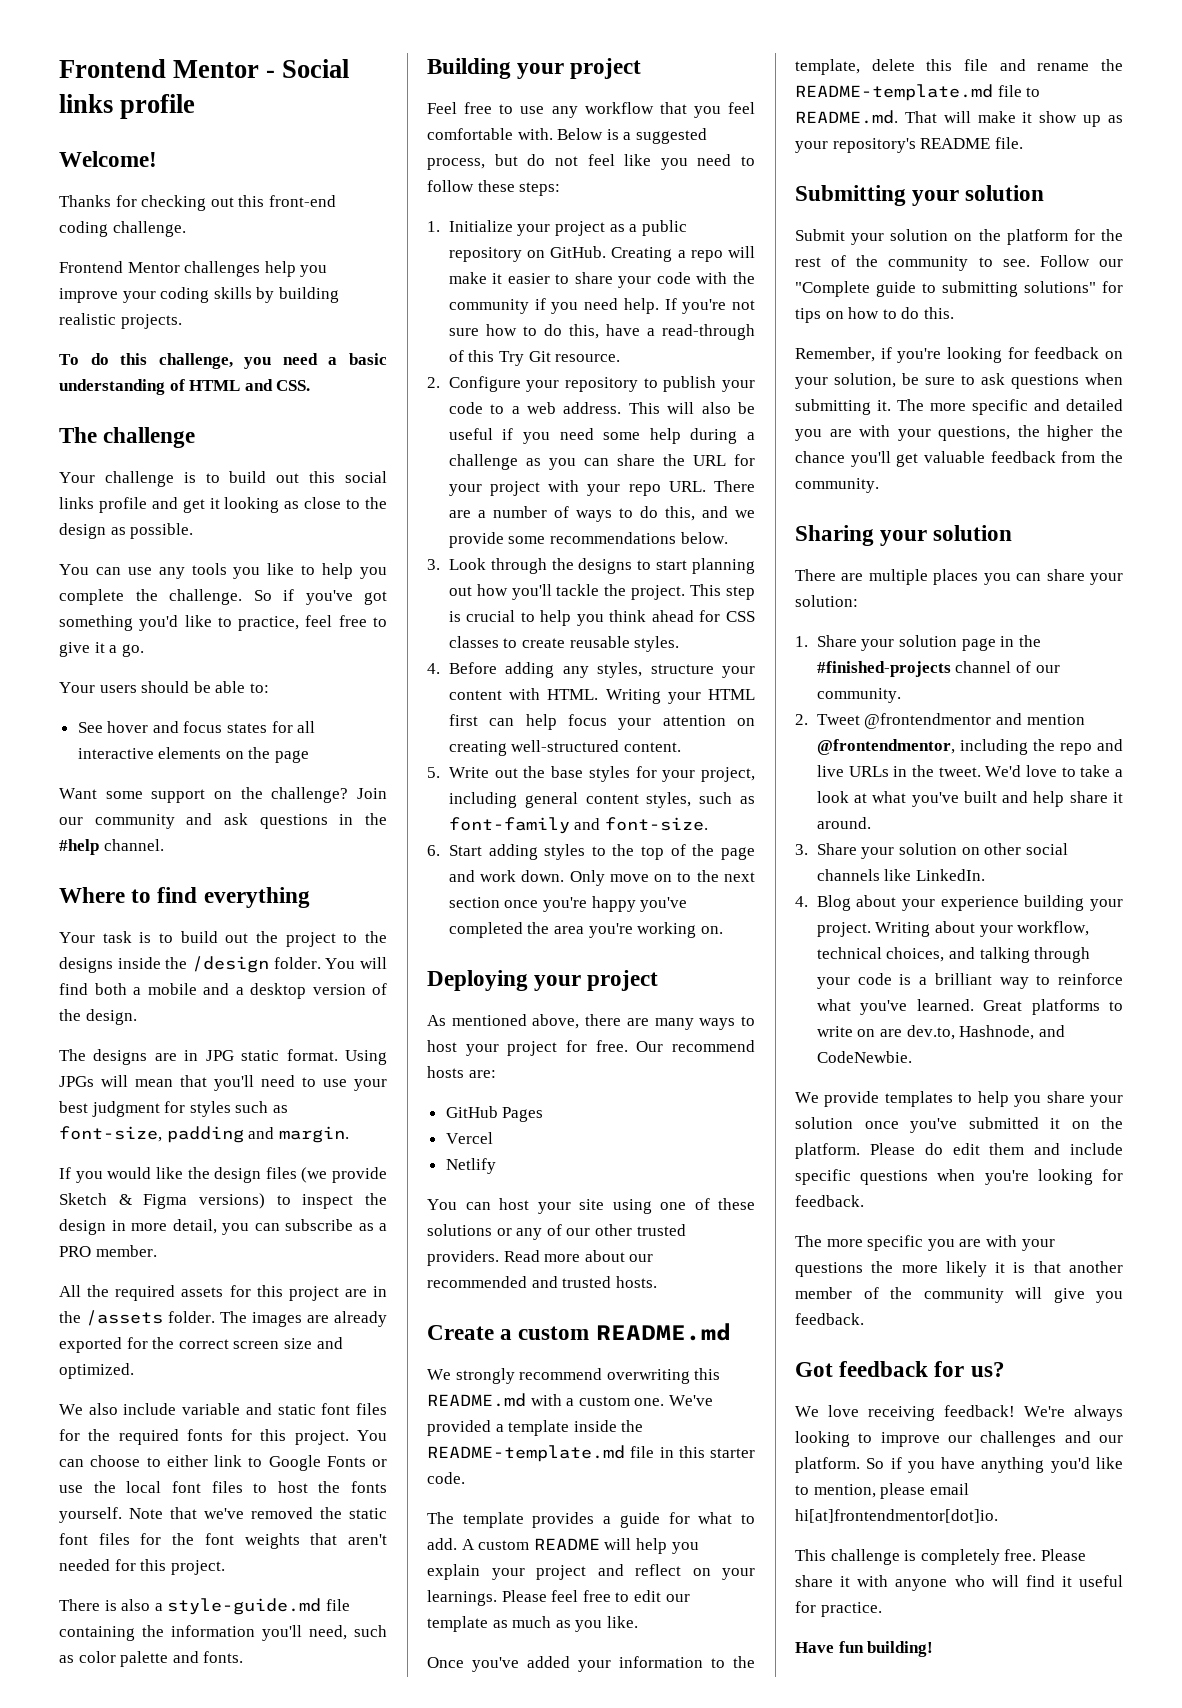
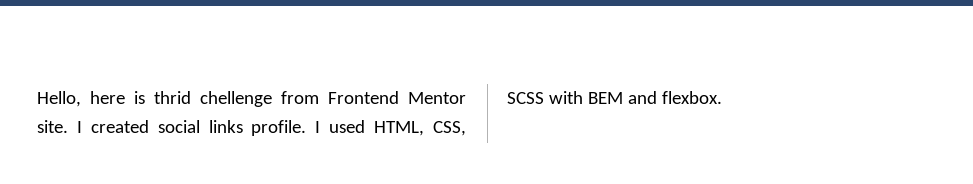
[59,59,350,78] [59,94,196,119] [59,151,157,167] [59,195,336,211] [59,221,186,237] [59,261,328,277] [59,287,339,303] [59,313,182,329] [59,353,387,369] [59,379,311,395] [59,427,196,448] [59,471,387,487] [59,497,387,513] [59,523,194,539] [59,563,387,579] [59,589,387,605] [59,615,387,631] [59,642,144,657] [59,681,269,693] [77,721,316,733] [77,747,310,763] [59,787,387,803] [59,813,387,829] [59,839,164,855] [59,887,310,908] [59,931,387,947] [59,956,387,973] [59,983,387,999] [59,1009,137,1025] [59,1049,387,1065] [59,1075,387,1091] [59,1101,288,1117] [59,1126,349,1143] [59,1167,387,1183] [59,1193,387,1209] [59,1219,387,1235] [59,1245,157,1257] [59,1285,387,1301] [59,1310,387,1327] [59,1337,343,1353] [59,1363,134,1379] [59,1403,387,1415] [59,1429,387,1445] [59,1455,387,1471] [59,1481,387,1493] [59,1507,387,1523] [59,1533,388,1549] [59,1559,225,1575] [59,1598,350,1615] [59,1625,387,1641] [59,1651,244,1667] [427,58,642,79] [427,102,755,118] [427,128,707,144] [427,154,755,170] [427,180,561,196] [427,220,687,236] [448,246,755,262] [448,272,755,288] [448,298,755,314] [448,324,755,340] [448,350,621,366] [427,376,755,392] [448,402,755,414] [448,428,755,444] [448,454,755,470] [448,480,755,496] [448,506,755,522] [448,532,728,548] [427,558,755,574] [448,584,755,600] [448,610,755,626] [448,636,680,652] [427,662,755,678] [448,688,755,704] [448,714,755,730] [448,740,682,756] [427,766,755,782] [448,792,755,808] [448,817,709,834] [427,844,755,860] [448,870,755,886] [448,896,688,912] [448,922,723,938] [427,970,659,991] [427,1014,755,1030] [427,1040,755,1056] [427,1066,496,1078] [445,1106,544,1122] [445,1132,493,1144] [445,1158,496,1174] [427,1198,755,1214] [427,1224,686,1240] [427,1250,654,1266] [427,1276,657,1288] [427,1323,731,1341] [427,1368,721,1384] [427,1393,713,1407] [427,1420,644,1436] [427,1445,755,1462] [427,1472,465,1484] [427,1512,755,1528] [427,1538,699,1554] [427,1564,755,1580] [427,1590,690,1606] [427,1616,638,1632] [427,1656,755,1672] [795,59,1123,75] [795,84,1041,101] [795,110,1123,127] [795,137,1023,153] [795,185,1045,206] [795,229,1123,245] [795,255,1123,271] [795,281,1123,297] [795,307,954,323] [795,347,1123,363] [795,373,1123,389] [795,399,1123,415] [795,425,1123,441] [795,451,1123,467] [795,478,879,493] [795,525,1013,546] [795,569,1123,585] [795,595,858,607] [795,635,1041,651] [816,661,1060,677] [816,688,901,703] [795,713,1085,729] [816,739,1123,755] [816,765,1123,777] [816,791,1123,807] [816,817,871,829] [795,843,1068,859] [816,869,986,881] [795,895,1123,911] [816,921,1090,937] [816,947,1091,963] [816,973,1123,989] [816,999,1123,1015] [816,1025,1065,1040] [816,1051,912,1063] [795,1091,1123,1107] [795,1117,1123,1133] [795,1143,1123,1159] [795,1169,1123,1185] [795,1195,864,1207] [795,1235,1055,1251] [795,1261,1123,1277] [795,1287,1123,1303] [795,1313,864,1325] [795,1361,1005,1377] [795,1405,1123,1421] [795,1431,1123,1447] [795,1457,1123,1473] [795,1483,969,1499] [795,1509,998,1523] [795,1549,1086,1565] [795,1575,1123,1591] [795,1601,882,1617] [795,1641,934,1657] Frontend Mentor - Social links profile // Welcome! // Thanks for checking out this front-end coding challenge. // Frontend Mentor challenges help you improve your coding skills by building realistic projects. // To do this challenge, you need a basic understanding of HTML and CSS. // The challenge // Your challenge is to build out this social links profile and get it looking as close to the design as possible. // You can use any tools you like to help you complete the challenge. So if you've got something you'd like to practice, feel free to give it a go. // Your users should be able to: // See hover and focus states for all interactive elements on the page // Want some support on the challenge? Join our community and ask questions in the #help channel. // Where to find everything // Your task is to build out the project to the designs inside the /design folder. You will find both a mobile and a desktop version of the design. // The designs are in JPG static format. Using JPGs will mean that you'll need to use your best judgment for styles such as font-size, padding and margin. // If you would like the design files (we provide Sketch & Figma versions) to inspect the design in more detail, you can subscribe as a PRO member. // All the required assets for this project are in the /assets folder. The images are already exported for the correct screen size and optimized. // We also include variable and static font files for the required fonts for this project. You can choose to either link to Google Fonts or use the local font files to host the fonts yourself. Note that we've removed the static font files for the font weights that aren't needed for this project. // There is also a style-guide.md file containing the information you'll need, such as color palette and fonts. // Building your project // Feel free to use any workflow that you feel comfortable with. Below is a suggested process, but do not feel like you need to follow these steps: // 1. Initialize your project as a public repository on GitHub. Creating a repo will make it easier to share your code with the community if you need help. If you're not sure how to do this, have a read-through of this Try Git resource. // 2. Configure your repository to publish your code to a web address. This will also be useful if you need some help during a challenge as you can share the URL for your project with your repo URL. There are a number of ways to do this, and we provide some recommendations below. // 3. Look through the designs to start planning out how you'll tackle the project. This step is crucial to help you think ahead for CSS classes to create reusable styles. // 4. Before adding any styles, structure your content with HTML. Writing your HTML first can help focus your attention on creating well-structured content. // 5. Write out the base styles for your project, including general content styles, such as font-family and font-size. // 6. Start adding styles to the top of the page and work down. Only move on to the next section once you're happy you've completed the area you're working on. // Deploying your project // As mentioned above, there are many ways to host your project for free. Our recommend hosts are: // GitHub Pages // Vercel // Netlify // You can host your site using one of these solutions or any of our other trusted providers. Read more about our recommended and trusted hosts. // Create a custom README.md // We strongly recommend overwriting this README.md with a custom one. We've provided a template inside the README-template.md file in this starter code. // The template provides a guide for what to add. A custom README will help you explain your project and reflect on your learnings. Please feel free to edit our template as much as you like. // Once you've added your information to the template, delete this file and rename the README-template.md file to README.md. That will make it show up as your repository's README file. // Submitting your solution // Submit your solution on the platform for the rest of the community to see. Follow our "Complete guide to submitting solutions" for tips on how to do this. // Remember, if you're looking for feedback on your solution, be sure to ask questions when submitting it. The more specific and detailed you are with your questions, the higher the chance you'll get valuable feedback from the community. // Sharing your solution // There are multiple places you can share your solution: // 1. Share your solution page in the #finished-projects channel of our community. // 2. Tweet @frontendmentor and mention @frontendmentor, including the repo and live URLs in the tweet. We'd love to take a look at what you've built and help share it around. // 3. Share your solution on other social channels like LinkedIn. // 4. Blog about your experience building your project. Writing about your workflow, technical choices, and talking through your code is a brilliant way to reinforce what you've learned. Great platforms to write on are dev.to, Hashnode, and CodeNewbie. // We provide templates to help you share your solution once you've submitted it on the platform. Please do edit them and include specific questions when you're looking for feedback. // The more specific you are with your questions the more likely it is that another member of the community will give you feedback. // Got feedback for us? // We love receiving feedback! We're always looking to improve our challenges and our platform. So if you have anything you'd like to mention, please email hi[at]frontendmentor[dot]io. // This challenge is completely free. Please share it with anyone who will find it useful for practice. // Have fun building! -> [37,91,466,107] [37,120,467,136] [507,91,722,104] Hello, here is thrid chellenge from Frontend Mentor site. I created social links profile. I used HTML, CSS, SCSS with BEM and flexbox.

